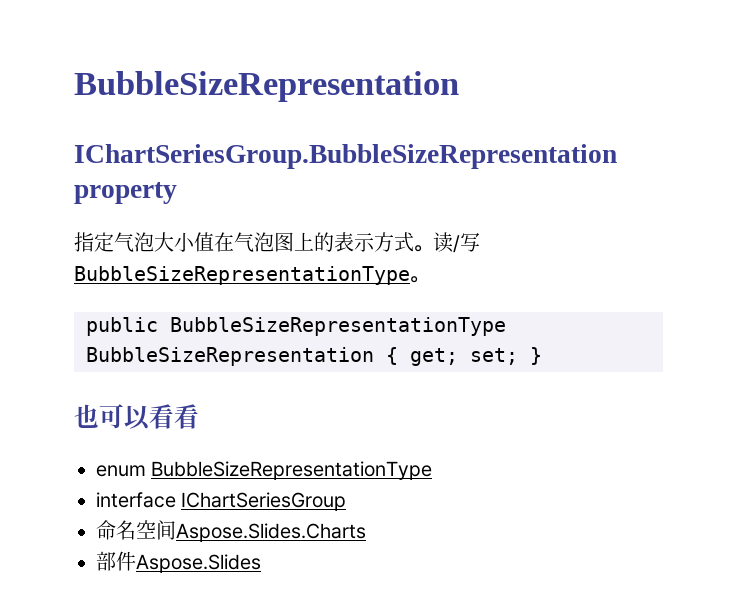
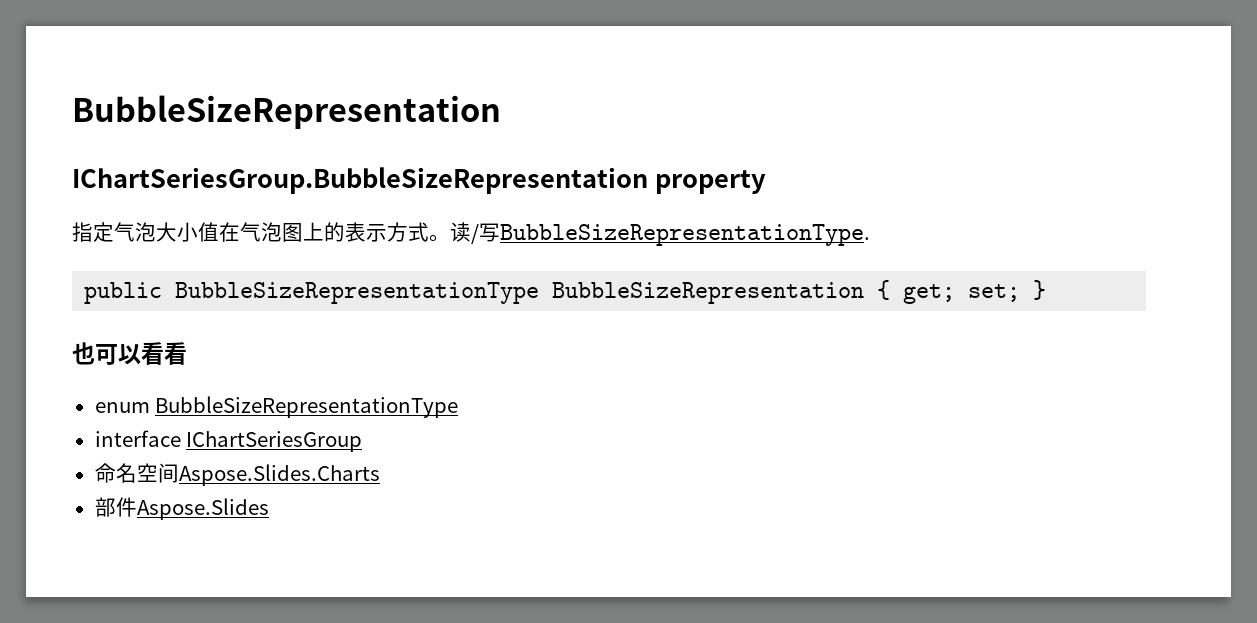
[74,266,429,285] BubbleSizeRepresentationType。 -> [500,224,870,246] BubbleSizeRepresentationType.

